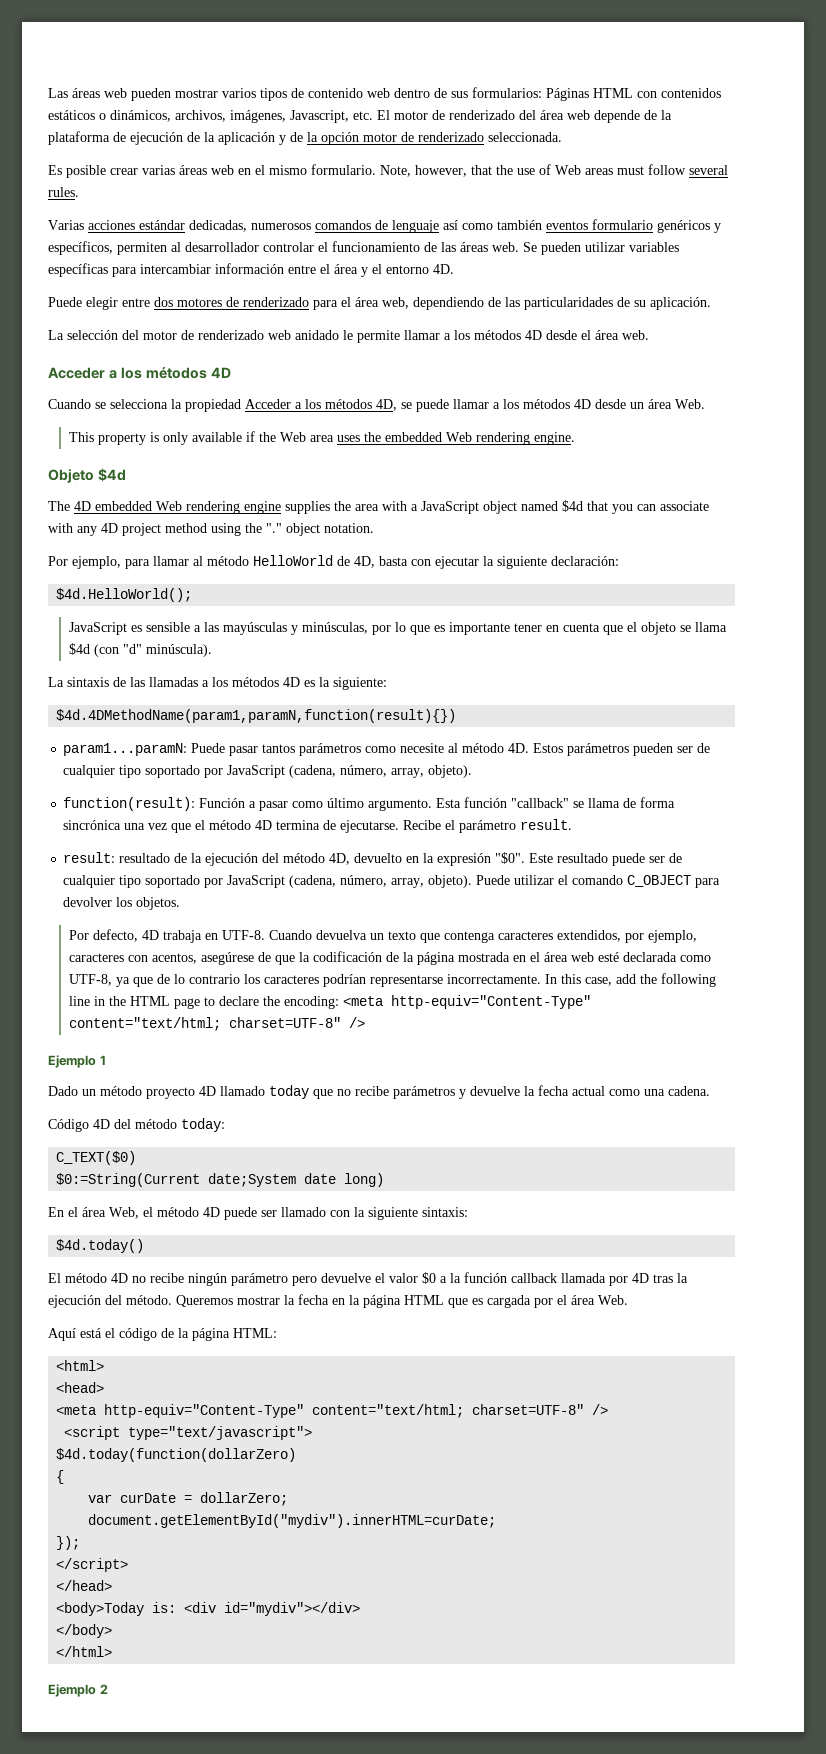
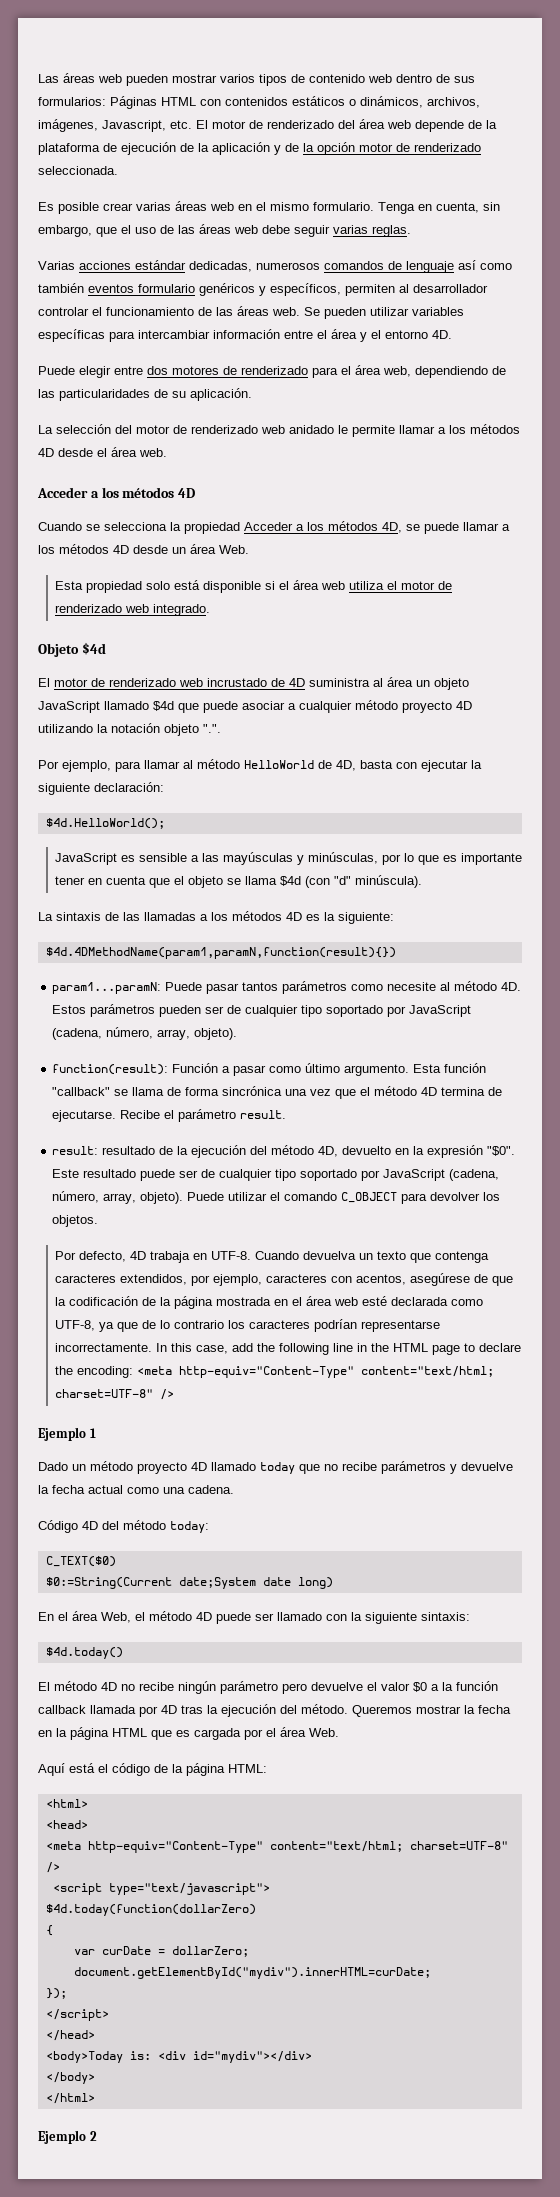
[380,164,728,177] [48,187,79,197] Note, however, that the use of Web areas must follow several rules. -> [378,202,500,214] [38,224,411,237] Tenga en cuenta, sin embargo, que el uso de las áreas web debe seguir varias reglas.
[68,431,575,445] [48,468,126,483] [48,500,709,514] [48,523,374,536] This property is only available if the Web area uses the embedded Web rendering engine. // Objeto $4d // The 4D embedded Web rendering engine supplies the area with a JavaScript object named $4d that you can associate with any 4D project method using the "." object notation. -> [54,580,452,593] [54,604,210,616] [38,642,106,657] [38,677,469,690] [38,700,472,713] [38,723,221,736] Esta propiedad solo está disponible si el área web utiliza el motor de renderizado web integrado. // Objeto $4d // El motor de renderizado web incrustado de 4D suministra al área un objeto JavaScript llamado $4d que puede asociar a cualquier método proyecto 4D utilizando la notación objeto ".".

